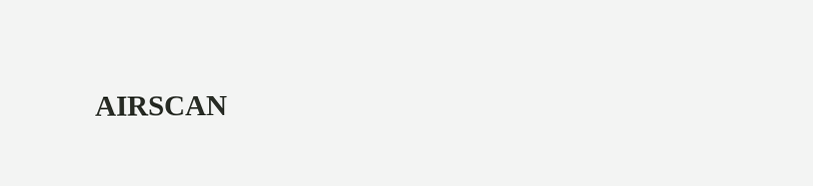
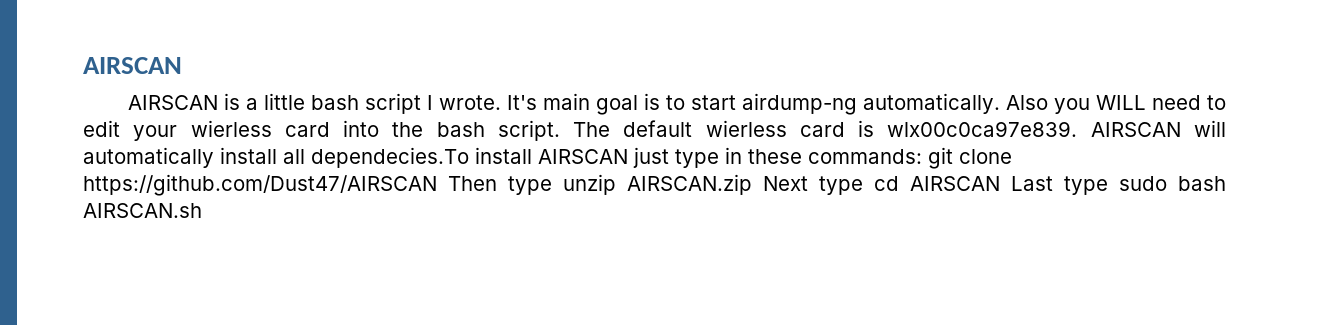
[95,96,228,116] AIRSCAN -> [83,57,182,74] [127,93,1227,115] [83,120,1226,141] [83,147,1012,169] [83,174,1226,196] [83,203,202,218] AIRSCAN // AIRSCAN is a little bash script I wrote. It's main goal is to start airdump-ng automatically. Also you WILL need to edit your wierless card into the bash script. The default wierless card is wlx00c0ca97e839. AIRSCAN will automatically install all dependecies.To install AIRSCAN just type in these commands: git clone https://github.com/Dust47/AIRSCAN Then type unzip AIRSCAN.zip Next type cd AIRSCAN Last type sudo bash AIRSCAN.sh

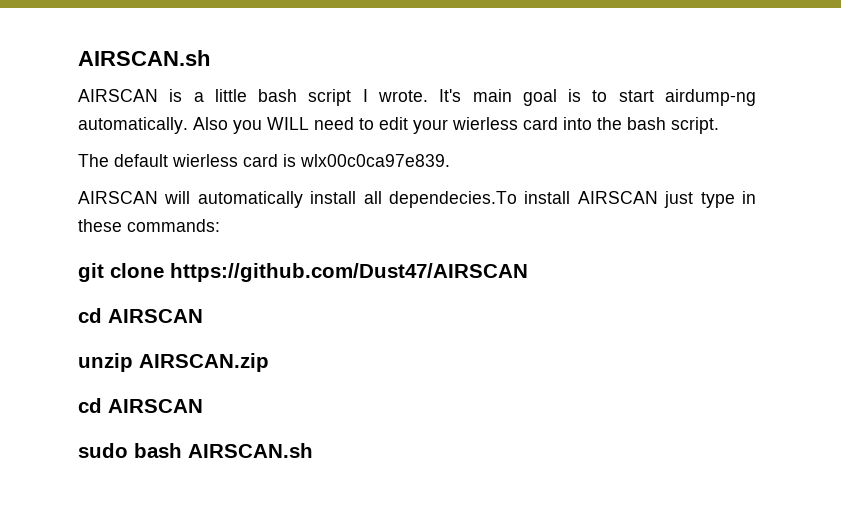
[83,57,182,74] AIRSCAN -> [78,50,210,66] AIRSCAN.sh
(560, 130) none -> (719, 125) //
(1078, 129) none -> (450, 160) //
(922, 156) none -> (220, 225) //
[448,176,552,195] Then type -> [78,308,203,323] // cd AIRSCAN //
[763,176,1108,195] Next type cd AIRSCAN Last type -> [78,398,203,413] // cd AIRSCAN //

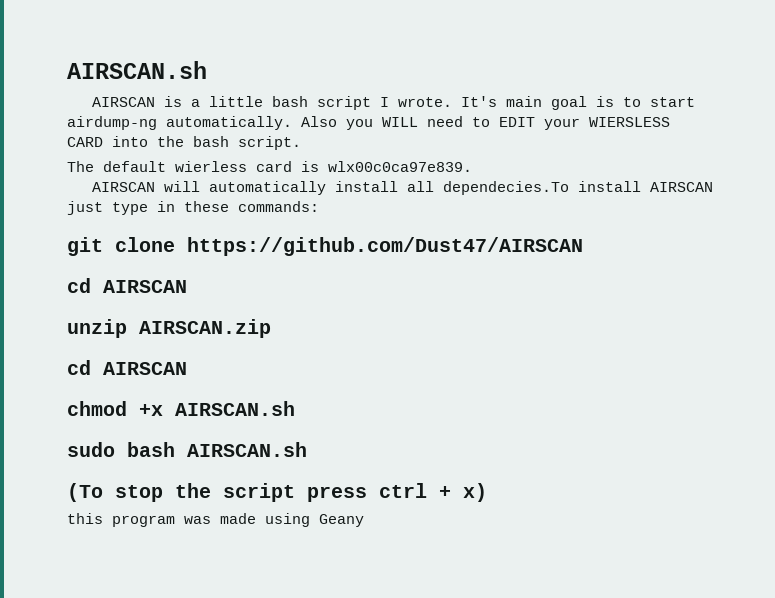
[379,117,558,134] edit your wierless card -> [499,117,670,130] [67,137,103,147] EDIT your WIERSLESS CARD
(203, 406) none -> [67,401,295,416] // chmod +x AIRSCAN.sh
(313, 450) none -> [67,483,487,502] [67,513,364,527] // (To stop the script press ctrl + x) // this program was made using Geany

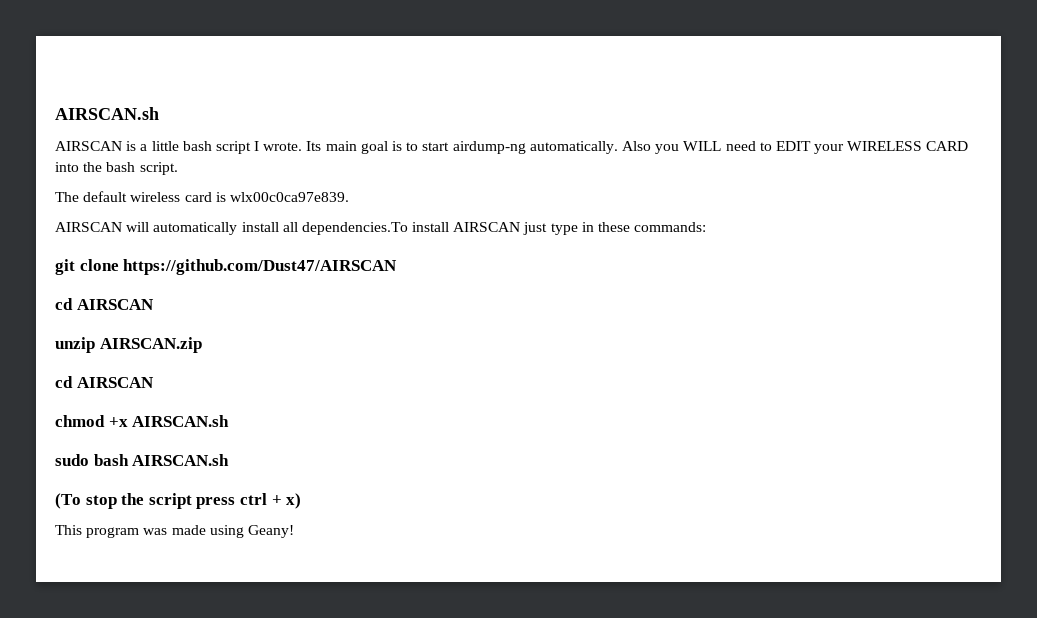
[460,96,497,107] It's -> [306,141,322,151] Its
[589,117,670,127] WIERSLESS -> [847,141,923,151] WIRELESS
[175,161,247,172] wierless -> [130,192,181,202] wireless
[442,181,569,195] dependecies.To -> [301,222,408,235] dependencies.To
[67,513,103,524] this -> [55,525,82,535] This
[319,514,364,527] Geany -> [247,525,294,538] Geany!

